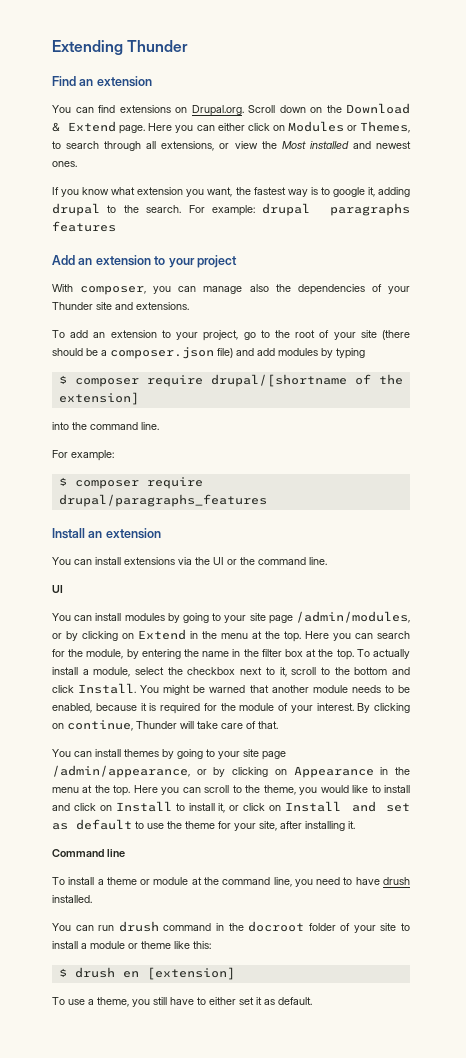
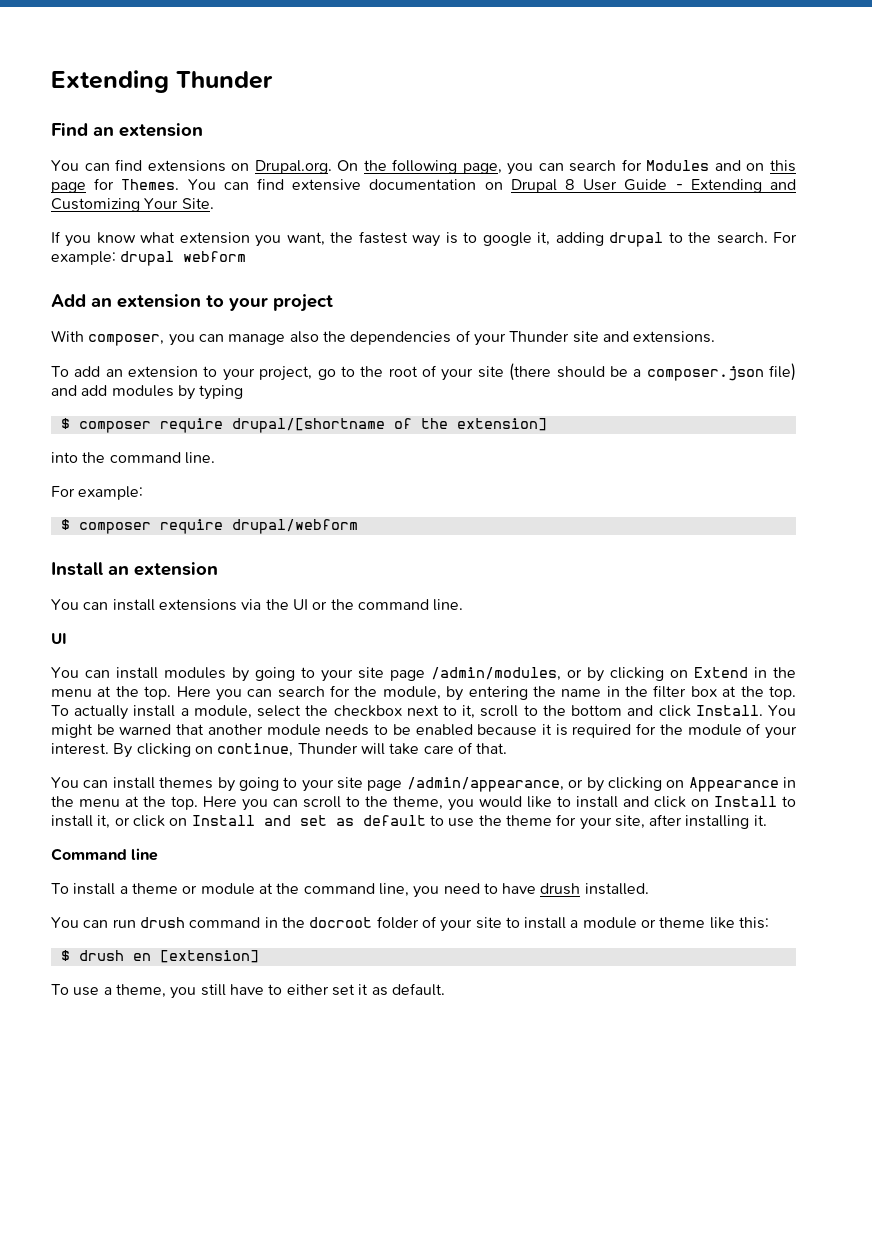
[248,103,410,114] [52,121,410,134] [52,141,411,151] [52,161,77,167] Scroll down on the Download & Extend page. Here you can either click on Modules or Themes, to search through all extensions, or view the Most installed and newest ones. -> [337,159,796,175] [51,178,797,193] [51,198,214,212] On the following page, you can search for Modules and on this page for Themes. You can find extensive documentation on Drupal 8 User Guide - Extending and Customizing Your Site.
[330,203,410,216] [52,221,116,232] paragraphs features -> [183,251,247,262] webform
[58,494,267,507] drupal/paragraphs_features -> [231,519,358,534] drupal/webform
[52,703,92,713] enabled, -> [415,724,473,736] enabled

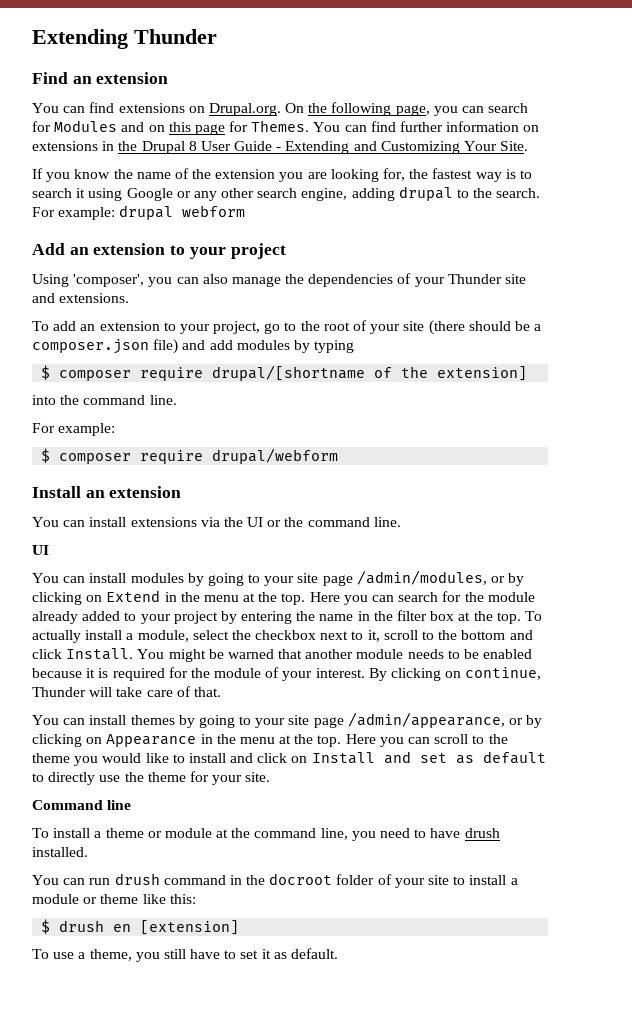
[292,179,503,191] extensive documentation on -> [400,121,540,132] [32,141,138,151] further information on extensions in the
[140,232,325,247] what extension you want, -> [113,168,406,182] the name of the extension you are looking for,
[482,232,551,246] google it, -> [32,188,348,201] search it using Google or any other search engine,
[51,330,319,346] With composer, you can manage also -> [32,274,281,287] Using 'composer', you can also manage
[382,686,441,700] module, -> [487,592,535,602] [32,611,218,624] module already added to your project
[393,796,443,810] theme, -> [32,753,70,763] theme
[782,796,796,807] [51,815,255,829] to install it, or click on Install -> (375, 758) none
(444, 820) none -> [48,772,96,785] directly
[614,814,767,829] site, after installing it. -> [245,772,271,782] site.
[286,984,329,995] either -> (237, 954) none

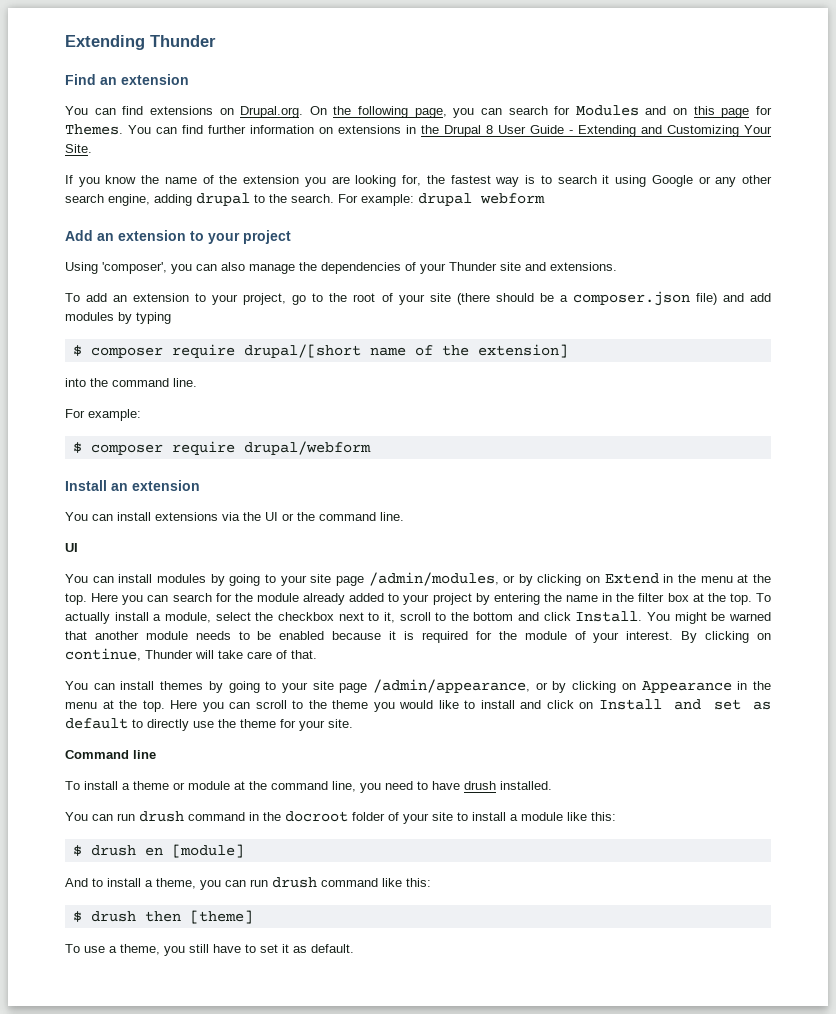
[212,365,366,381] drupal/[shortname -> [243,344,406,358] drupal/[short name
[83,894,139,904] or theme -> (563, 816) none
[140,920,240,935] [extension] -> [171,844,244,858] [65,877,431,890] [72,910,253,924] [module] // And to install a theme, you can run drush command like this: // $ drush then [theme]

